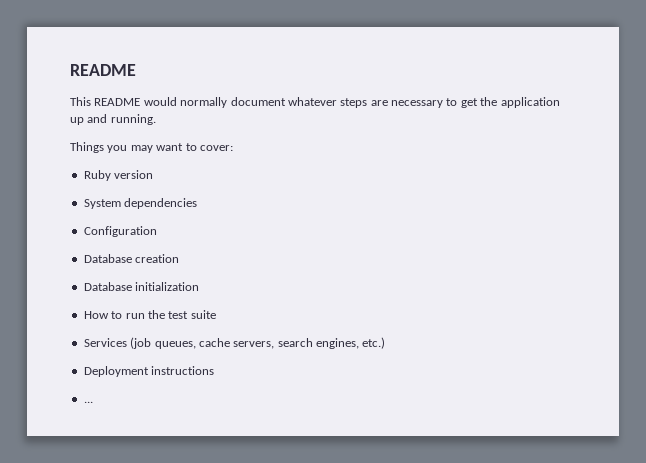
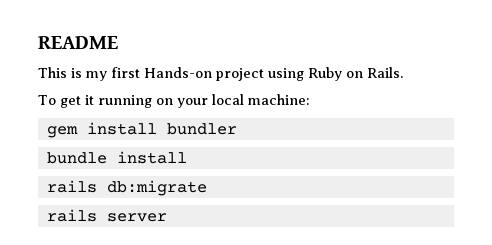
[94,97,560,108] [70,114,156,125] [70,142,233,153] [83,170,154,181] [83,198,198,209] [83,226,157,237] [83,254,180,263] [83,282,200,291] [83,310,216,319] [83,337,386,349] [83,366,215,377] [83,401,93,403] README would normally document whatever steps are necessary to get the application up and running. // Things you may want to cover: // Ruby version // System dependencies // Configuration // Database creation // Database initialization // How to run the test suite // Services (job queues, cache servers, search engines, etc.) // Deployment instructions // ... -> [71,67,403,81] [38,94,310,108] [46,122,237,138] [46,151,187,164] [46,180,207,196] [46,209,167,222] is my first Hands-on project using Ruby on Rails. // To get it running on your local machine: // gem install bundler // bundle install // rails db:migrate // rails server

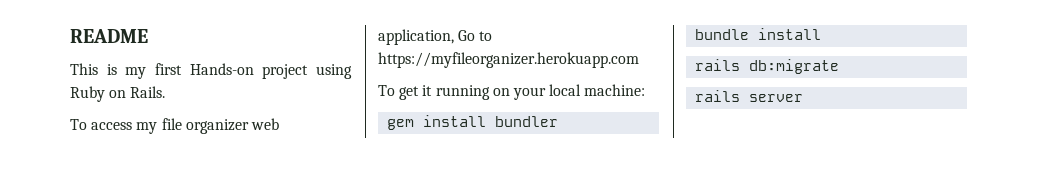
(403, 72) none -> [70,118,279,134] [378,29,493,45] [378,52,639,68] // To access my file organizer web application, Go to https://myfileorganizer.herokuapp.com

